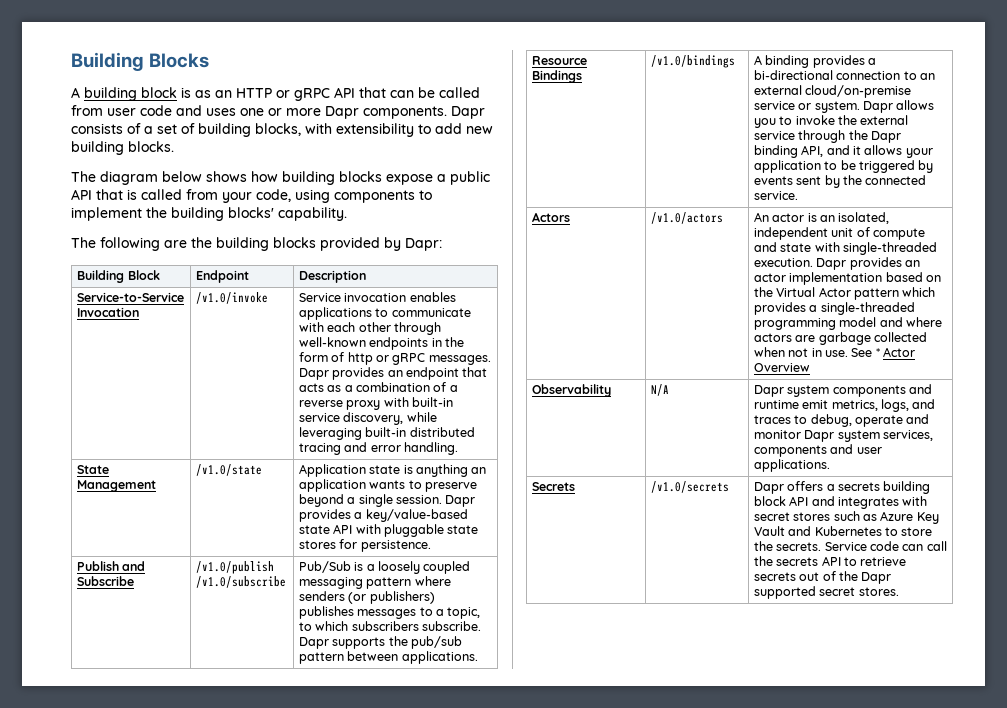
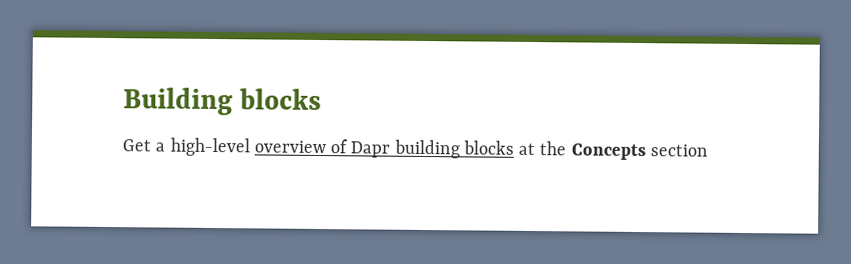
[71,52,210,71] [71,87,480,101] [71,105,485,119] [71,123,493,137] [71,141,174,155] [71,171,490,185] [71,189,432,203] [71,207,347,221] [71,237,442,251] [76,270,160,283] [195,270,249,283] [298,270,366,283] [76,292,184,302] [76,307,139,317] [195,292,268,304] [298,292,456,302] [298,307,471,320] [298,322,441,335] [298,337,464,350] [298,352,491,365] [298,367,488,380] [298,382,458,392] [298,397,453,410] [298,412,437,425] [298,427,475,440] [298,442,458,455] [76,465,109,474] [76,480,156,492] [195,464,262,476] [298,464,487,477] [298,479,477,492] [298,494,476,507] [298,509,468,522] [298,524,479,537] [298,539,431,552] [76,561,146,571] [76,576,134,586] [195,561,274,574] [195,576,286,588] [298,561,471,574] [298,576,451,589] [298,591,435,604] [298,606,481,619] [298,621,481,631] [298,636,462,649] [298,651,478,664] [531,56,587,65] [531,70,582,83] [650,55,735,68] [753,55,876,68] [753,70,935,80] [753,85,912,98] [753,100,935,113] [753,115,909,128] [753,130,901,143] [753,145,933,158] [753,160,934,173] [753,175,927,188] [753,191,798,200] [531,212,570,222] [650,212,723,224] [753,212,890,224] [753,227,925,240] [753,242,937,255] [753,257,920,270] [753,272,941,285] [753,287,936,300] [753,302,915,315] [753,317,942,330] [753,332,927,345] [753,347,916,357] [753,363,810,372] [531,384,611,397] [650,384,669,396] [753,384,932,397] [753,399,936,412] [753,414,930,427] [753,430,933,442] [753,444,882,457] [753,459,830,472] [531,482,575,491] [650,481,729,493] [753,481,931,494] [753,496,928,509] [753,511,939,524] [753,526,933,536] [753,541,947,551] [753,556,907,566] [753,571,892,584] [753,586,899,599] Building Blocks // A building block is as an HTTP or gRPC API that can be called from user code and uses one or more Dapr components. Dapr consists of a set of building blocks, with extensibility to add new building blocks. // The diagram below shows how building blocks expose a public API that is called from your code, using components to implement the building blocks' capability. // The following are the building blocks provided by Dapr: // Building Block | Endpoint | Description // Service-to-Service Invocation | /v1.0/invoke | Service invocation enables applications to communicate with each other through well-known endpoints in the form of http or gRPC messages. Dapr provides an endpoint that acts as a combination of a reverse proxy with built-in service discovery, while leveraging built-in distributed tracing and error handling. // State Management | /v1.0/state | Application state is anything an application wants to preserve beyond a single session. Dapr provides a key/value-based state API with pluggable state stores for persistence. // Publish and Subscribe | /v1.0/publish /v1.0/subscribe | Pub/Sub is a loosely coupled messaging pattern where senders (or publishers) publishes messages to a topic, to which subscribers subscribe. Dapr supports the pub/sub pattern between applications. // Resource Bindings | /v1.0/bindings | A binding provides a bi-directional connection to an external cloud/on-premise service or system. Dapr allows you to invoke the external service through the Dapr binding API, and it allows your application to be triggered by events sent by the connected service. // Actors | /v1.0/actors | An actor is an isolated, independent unit of compute and state with single-threaded execution. Dapr provides an actor implementation based on the Virtual Actor pattern which provides a single-threaded programming model and where actors are garbage collected when not in use. See * Actor Overview // Observability | N/A | Dapr system components and runtime emit metrics, logs, and traces to debug, operate and monitor Dapr system services, components and user applications. // Secrets | /v1.0/secrets | Dapr offers a secrets building block API and integrates with secret stores such as Azure Key Vault and Kubernetes to store the secrets. Service code can call the secrets API to retrieve secrets out of the Dapr supported secret stores. -> [123,87,323,116] [122,137,708,161] Building blocks // Get a high-level overview of Dapr building blocks at the Concepts section

